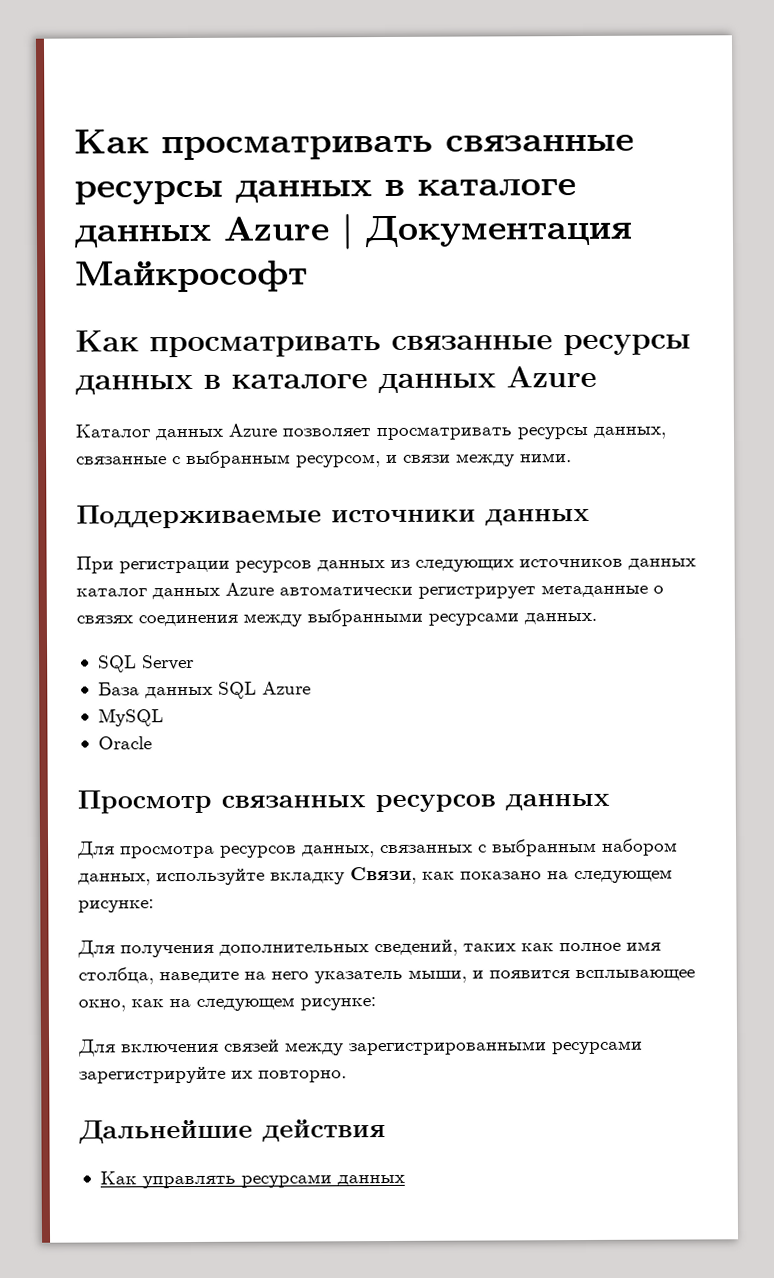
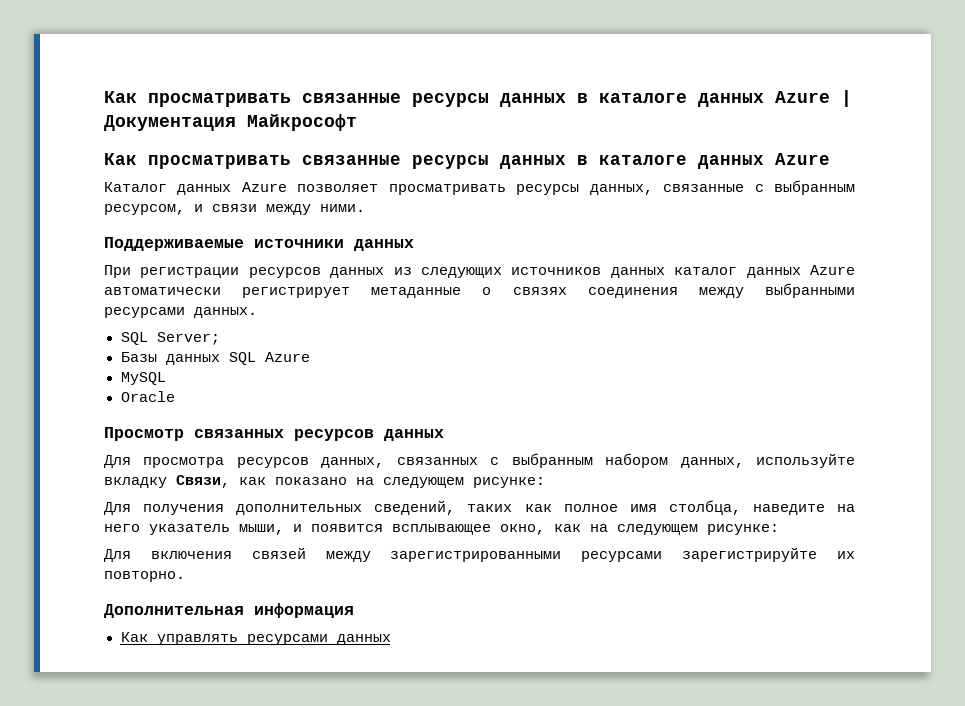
[141,654,194,671] [97,682,140,696] Server // База -> [156,332,220,345] [120,352,157,362] Server; // Базы
[78,1119,386,1144] Дальнейшие действия -> [104,603,354,618] Дополнительная информация

